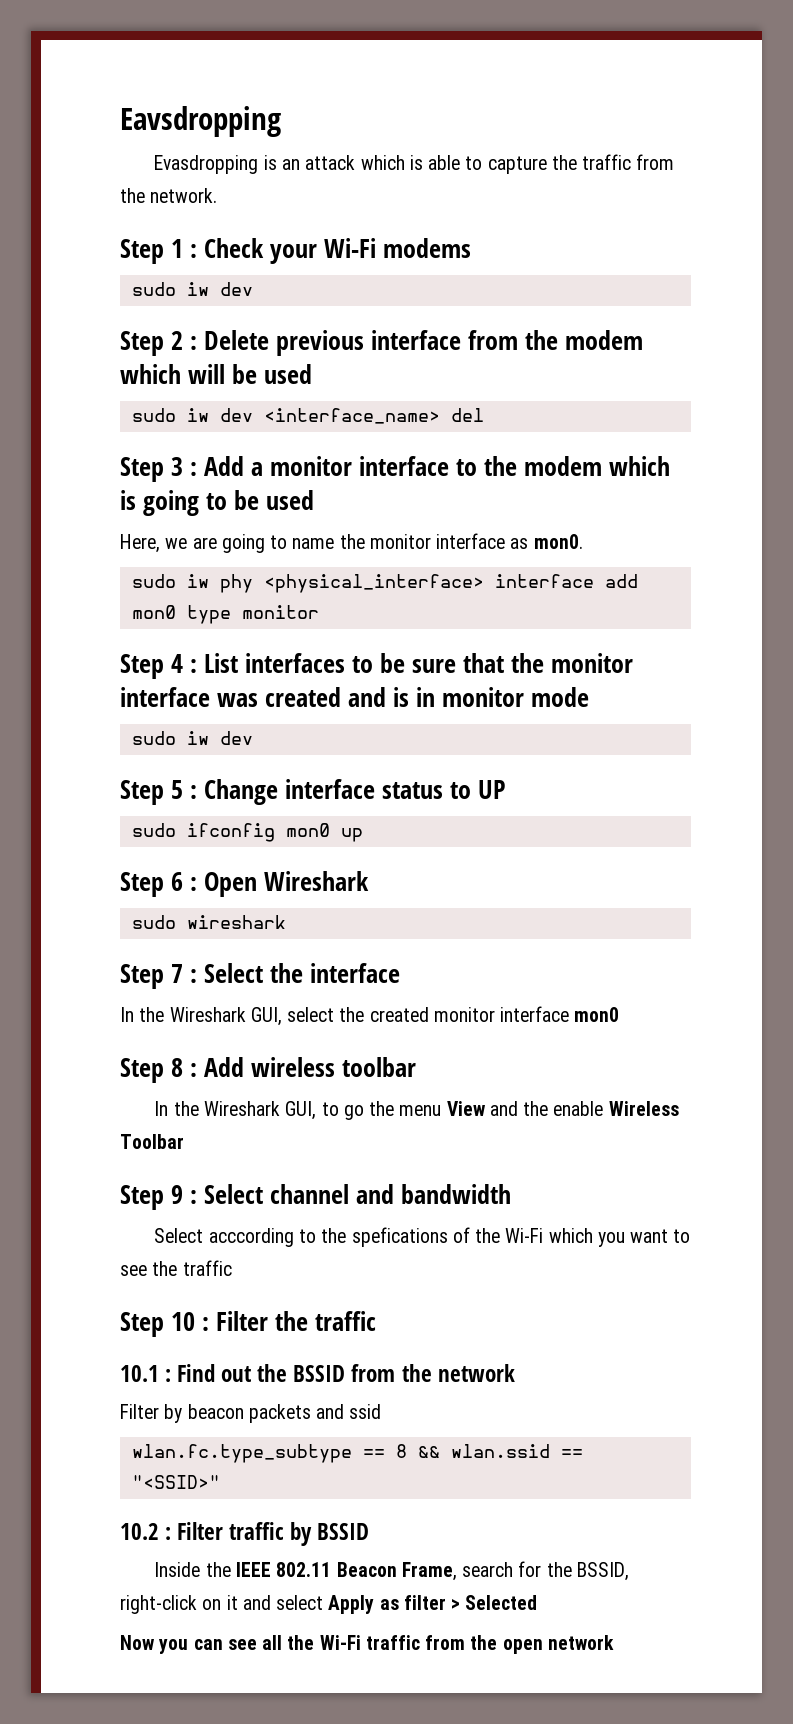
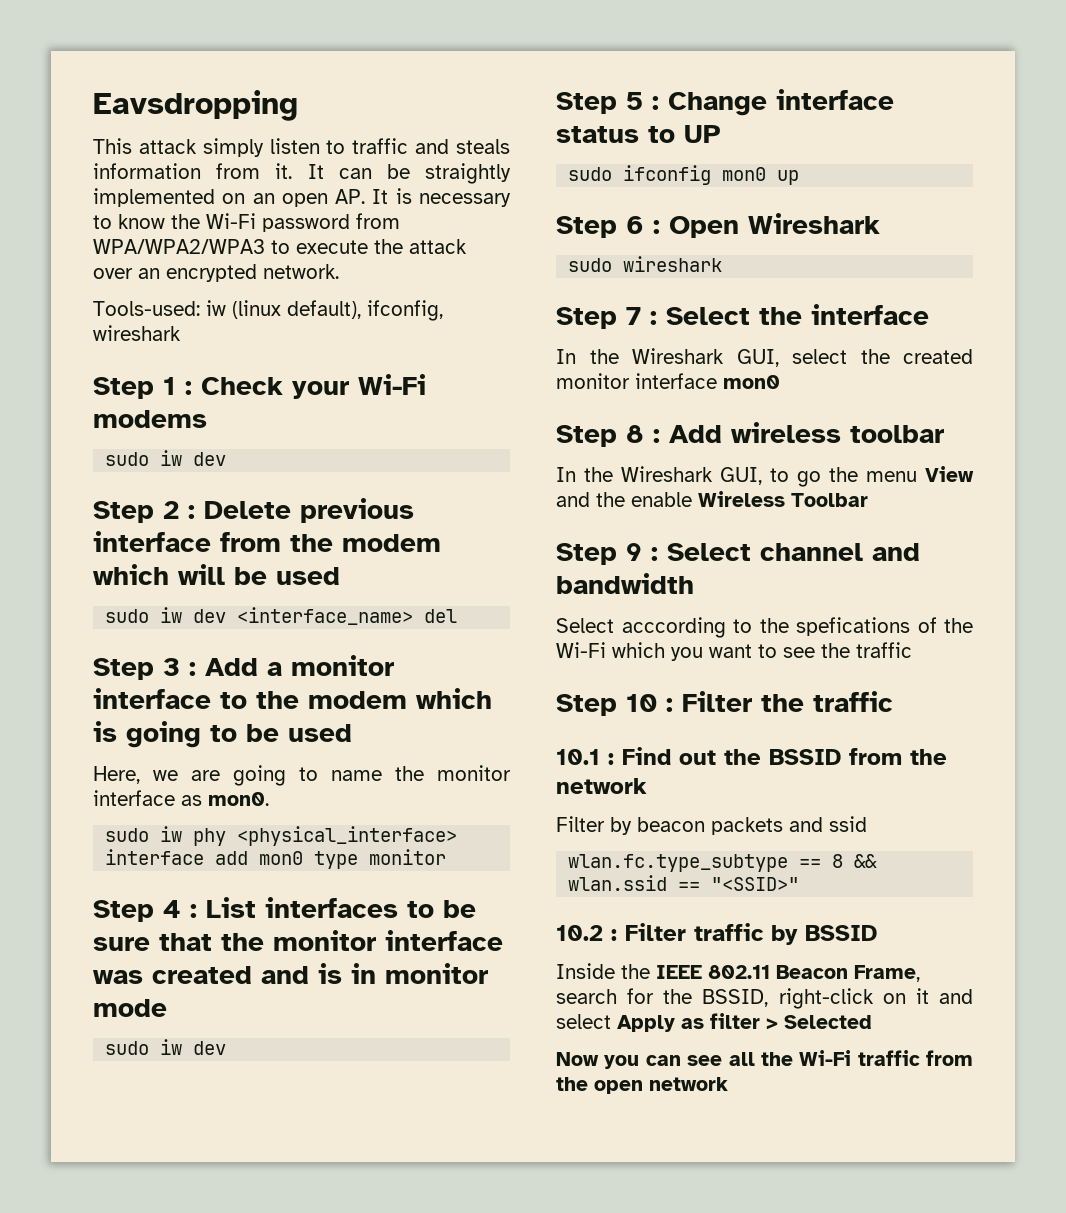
[154,154,675,174] [120,188,218,203] Evasdropping is an attack which is able to capture the traffic from the network. -> [93,138,510,157] [93,163,511,184] [93,188,511,207] [93,213,400,232] [93,239,467,254] [93,264,339,282] [93,300,443,321] [93,325,181,341] This attack simply listen to traffic and steals information from it. It can be straightly implemented on an open AP. It is necessary to know the Wi-Fi password from WPA/WPA2/WPA3 to execute the attack over an encrypted network. // Tools-used: iw (linux default), ifconfig, wireshark

